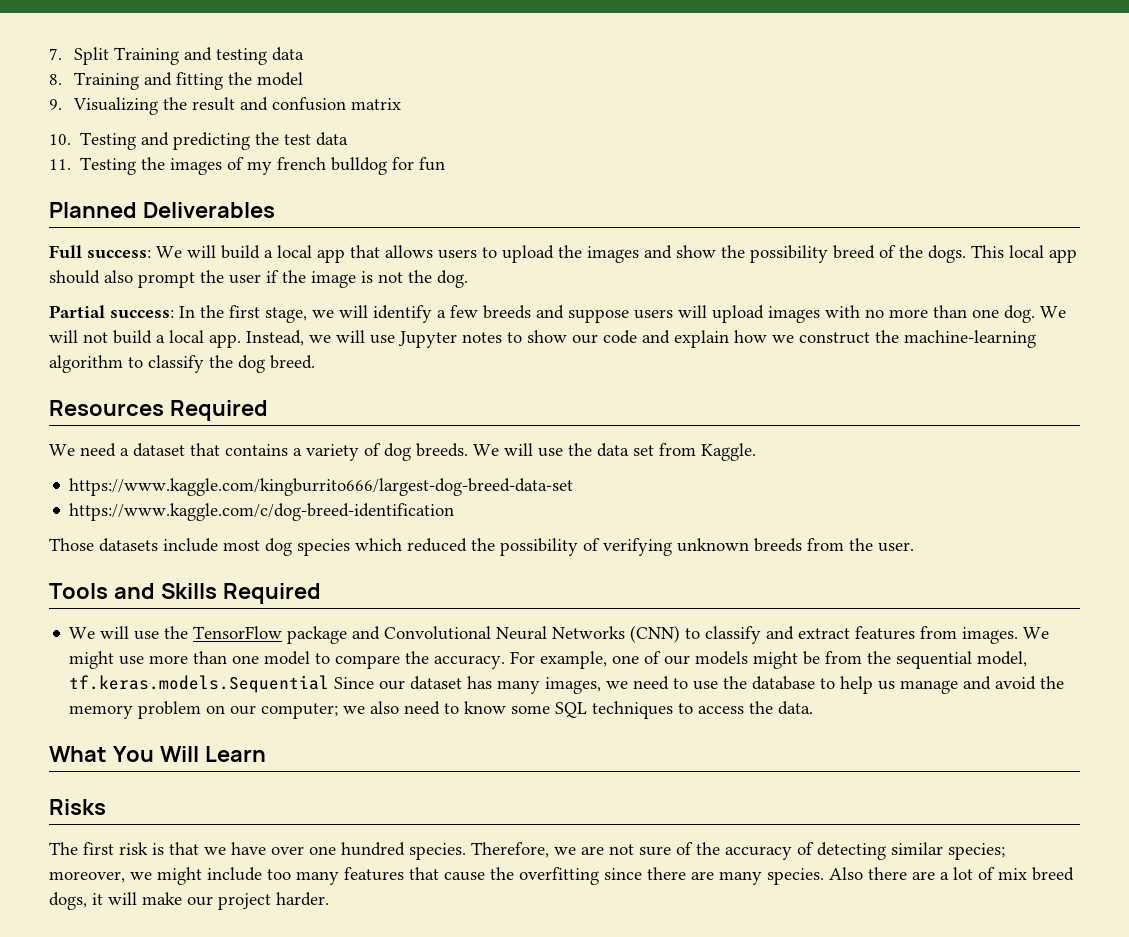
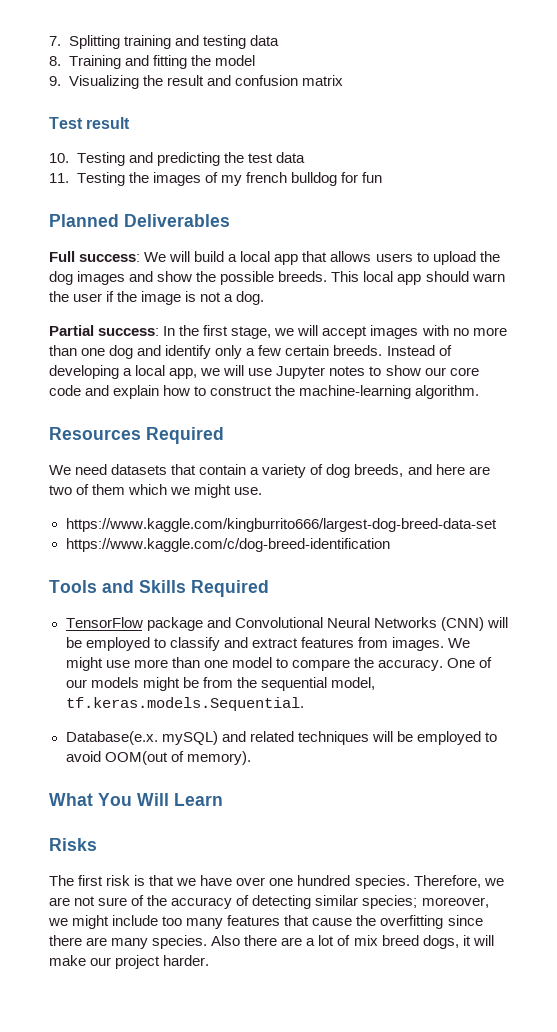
[74,47,180,65] Split Training -> [68,35,171,49] Splitting training
(402, 104) none -> [49,117,131,129] // Test result
(582, 251) none -> [49,271,73,285] dog
[750,245,966,263] possibility breed of the dogs. -> [220,271,328,285] possible breeds.
[104,270,195,288] also prompt -> [471,273,505,282] warn
[408,270,432,283] the -> [224,294,234,302] a
[373,305,764,323] identify a few breeds and suppose users will upload -> [322,326,368,339] accept
[1004,305,1066,323] [49,330,304,348] dog. We will not build a local app. Instead, -> [109,345,452,359] [49,365,198,379] dog and identify only a few certain breeds. Instead of developing a local app,
(598, 339) none -> [449,367,479,376] core
[772,335,794,343] we -> [194,386,207,396] to
[49,355,315,373] [49,400,268,421] [49,443,756,461] [69,478,574,496] [69,503,455,521] [49,538,914,556] algorithm to classify the dog breed. // Resources Required // We need a dataset that contains a variety of dog breeds. We will use the data set from Kaggle. // https://www.kaggle.com/kingburrito666/largest-dog-breed-data-set // https://www.kaggle.com/c/dog-breed-identification // Those datasets include most dog species which reduced the possibility of verifying unknown breeds from the user. -> [415,385,480,399] [49,427,224,444] [49,464,490,478] [49,484,263,498] [65,518,497,532] [65,538,390,552] algorithm. // Resources Required // We need datasets that contain a variety of dog breeds, and here are two of them which we might use. // https://www.kaggle.com/kingburrito666/largest-dog-breed-data-set // https://www.kaggle.com/c/dog-breed-identification
[69,626,189,640] We will use the -> (269, 588) none
(681, 634) none -> [486,617,508,628] [65,637,150,651] will be employed
[510,651,640,669] For example, one -> [447,658,476,668] One
[69,675,1065,694] [69,701,814,719] tf.keras.models.Sequential Since our dataset has many images, we need to use the database to help us manage and avoid the memory problem on our computer; we also need to know some SQL techniques to access the data. -> [65,697,304,711] [65,731,497,745] [65,751,251,765] tf.keras.models.Sequential. // Database(e.x. mySQL) and related techniques will be employed to avoid OOM(out of memory).

